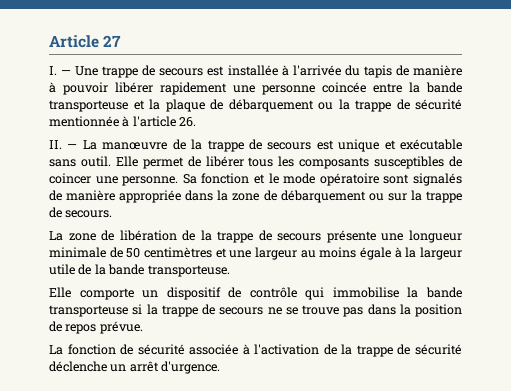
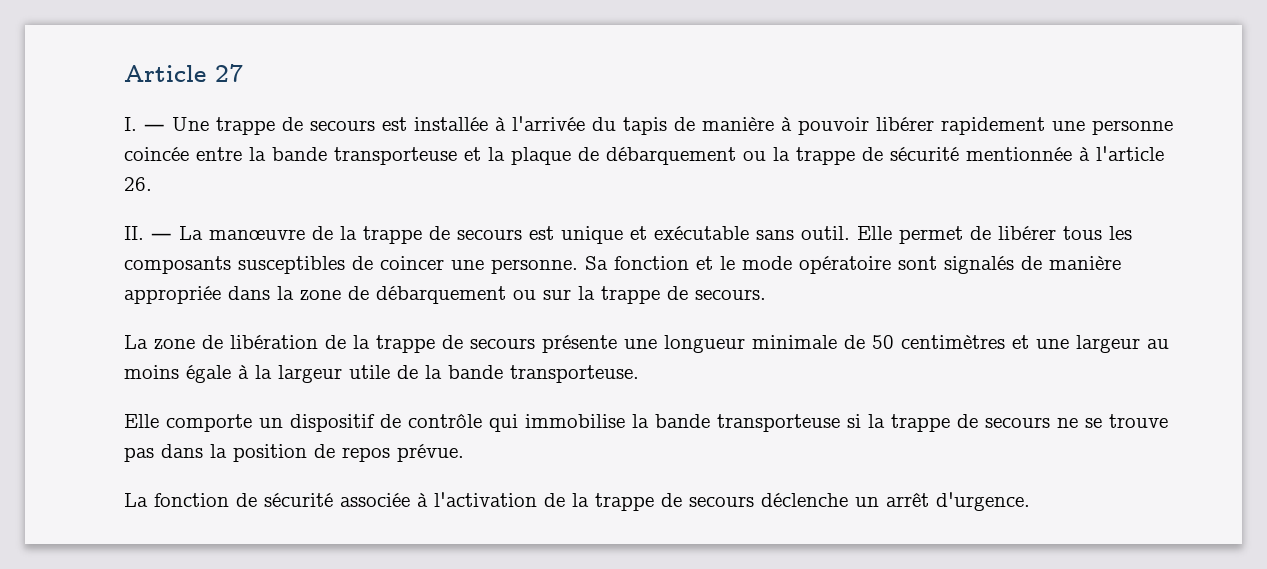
[415,344,463,355] sécurité -> [689,496,754,507] secours

